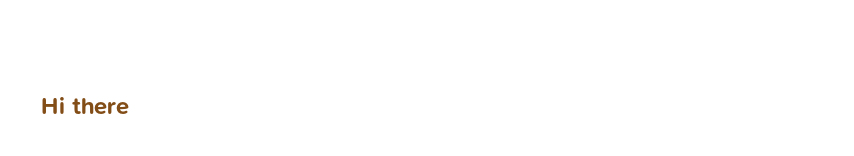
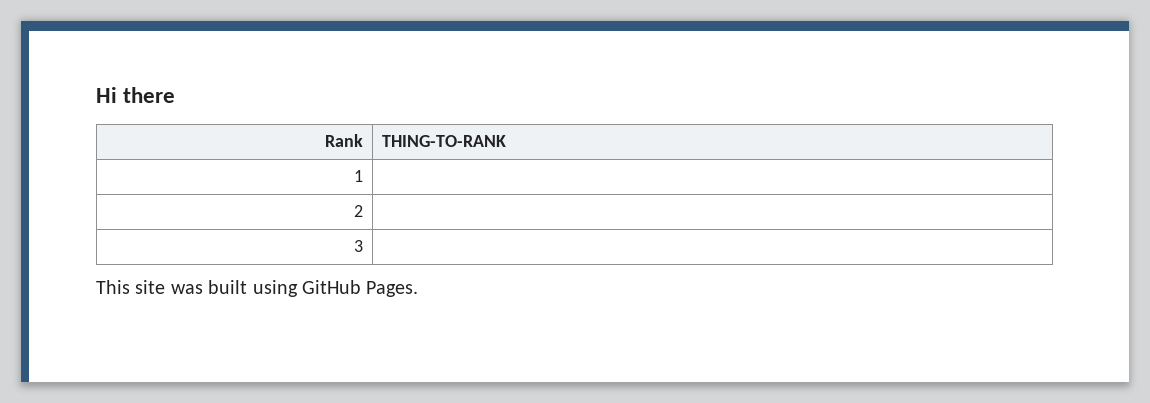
(129, 106) none -> [325,134,364,147] [381,135,506,147] [354,170,364,182] [354,205,364,217] [354,240,364,252] [96,280,419,297] // Rank | THING-TO-RANK // 1 | // 2 | // 3 | // This site was built using GitHub Pages.

